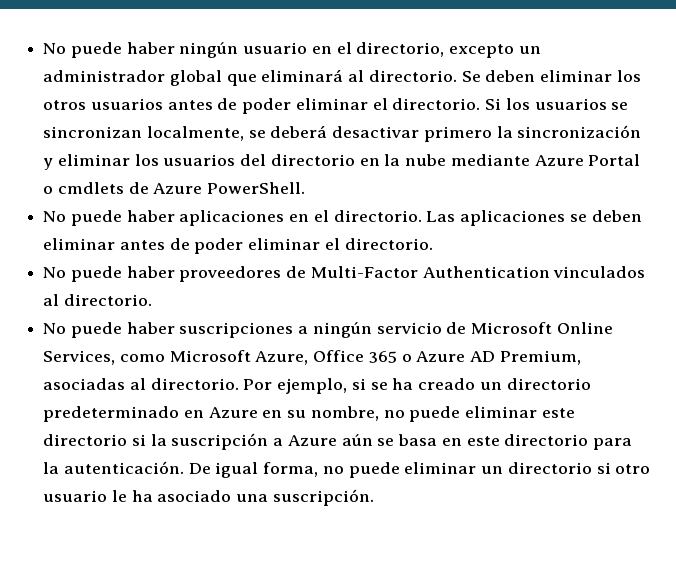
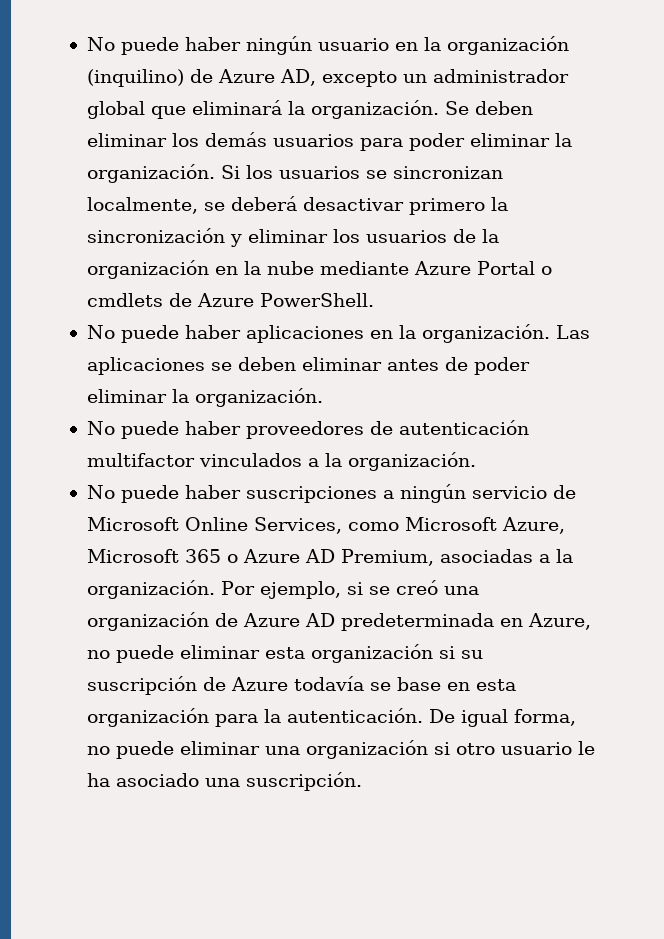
[336,42,445,57] el directorio, -> [423,36,569,55] [86,69,316,87] la organización (inquilino) de Azure AD,
[348,70,457,82] al directorio. -> [287,100,439,119] la organización.
[43,98,481,114] otros usuarios antes de poder eliminar el directorio. -> [204,132,572,151] [86,164,215,183] demás usuarios para poder eliminar la organización.
[240,154,355,166] del directorio -> [452,229,499,243] [86,260,209,279] de la organización
[313,210,422,222] el directorio. -> [398,324,550,343] la organización.
[324,238,433,250] el directorio. -> [171,388,323,407] la organización.
[310,266,646,278] [43,294,152,306] Multi-Factor Authentication vinculados al directorio. -> [398,420,529,435] [86,452,476,471] autenticación multifactor vinculados a la organización.
[313,350,365,362] Office -> [86,549,179,563] Microsoft
[129,378,239,390] al directorio. -> [538,549,573,563] [86,580,215,599] a la organización.
[392,378,591,390] [43,406,575,422] [43,433,589,450] ha creado un directorio predeterminado en Azure en su nombre, no puede eliminar este directorio si la suscripción a Azure aún se basa en este directorio -> [395,580,479,595] [86,612,591,631] [86,644,483,663] [86,676,516,695] [86,708,209,727] creó una organización de Azure AD predeterminada en Azure, no puede eliminar esta organización si su suscripción de Azure todavía se base en esta organización
[481,462,592,474] un directorio -> [264,740,428,759] una organización

